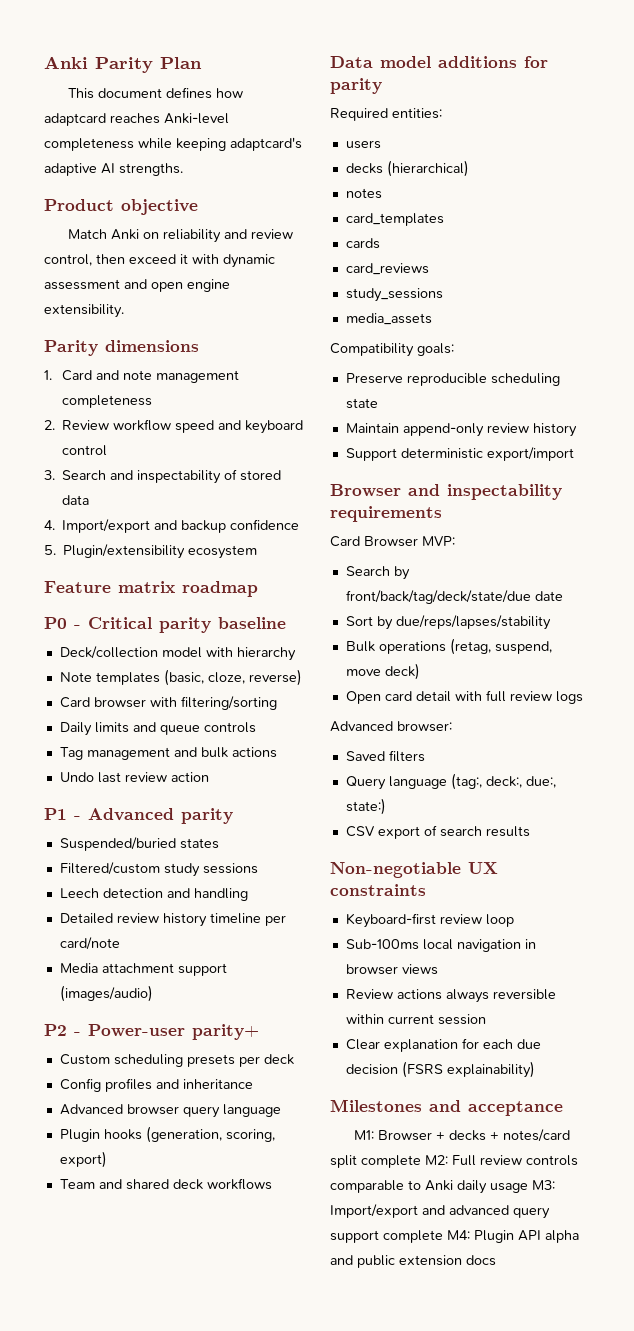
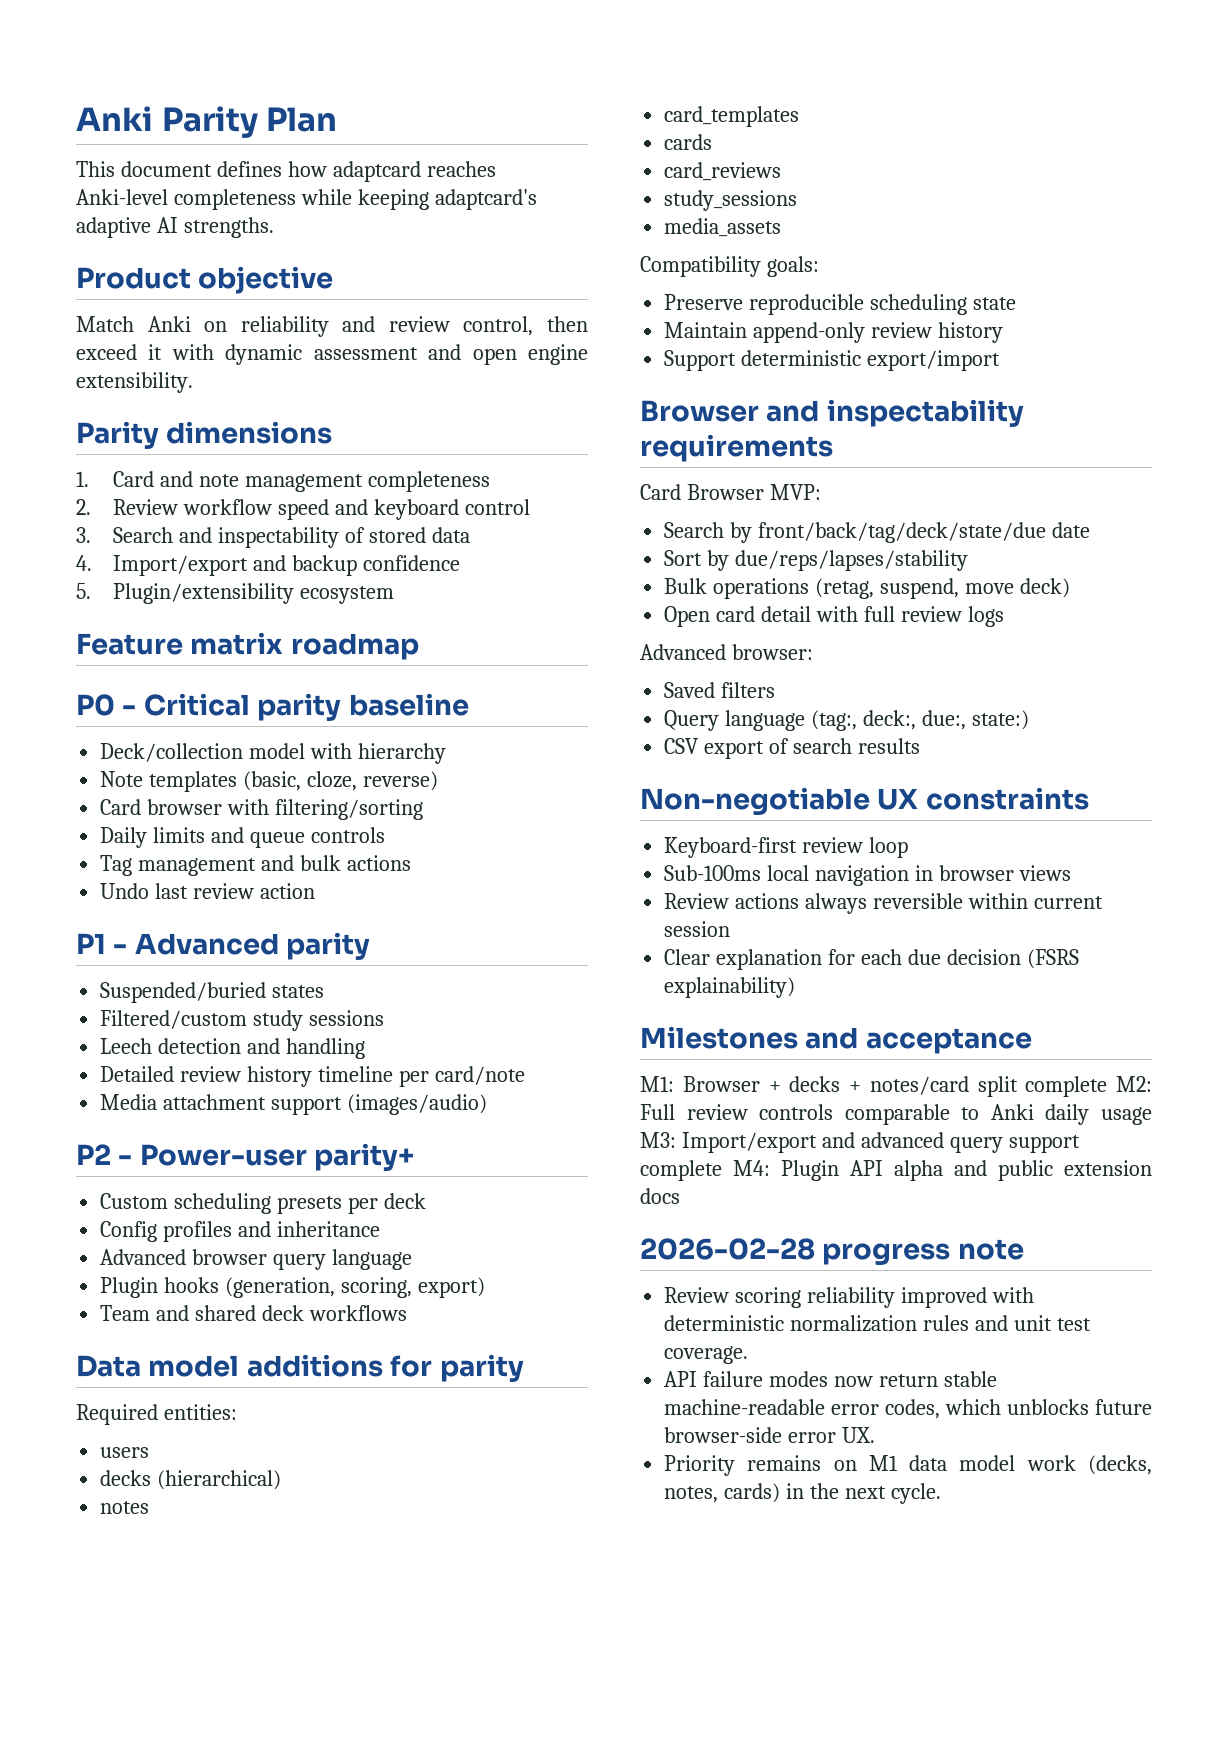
(496, 1260) none -> [640,1238,1024,1265] [664,1287,1034,1308] [664,1315,1091,1332] [664,1346,749,1364] [664,1371,997,1387] [664,1399,1152,1419] [664,1427,876,1443] [664,1455,1152,1476] [664,1483,941,1504] // 2026-02-28 progress note // Review scoring reliability improved with deterministic normalization rules and unit test coverage. // API failure modes now return stable machine-readable error codes, which unblocks future browser-side error UX. // Priority remains on M1 data model work (decks, notes, cards) in the next cycle.

